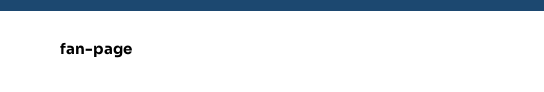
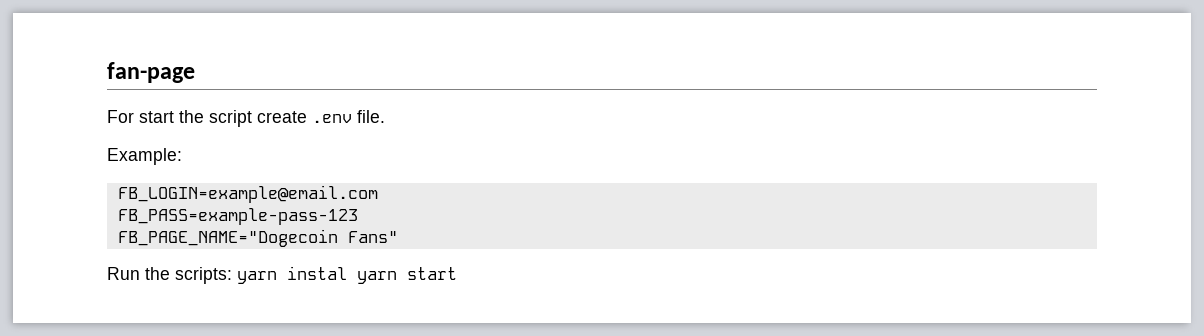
(132, 50) none -> [107,110,385,127] [107,148,182,165] [117,185,378,203] [117,208,358,225] [117,229,398,247] [107,266,457,284] // For start the script create .env file. // Example: // FB_LOGIN=example@email.com // FB_PASS=example-pass-123 // FB_PAGE_NAME="Dogecoin Fans" // Run the scripts: yarn instal yarn start

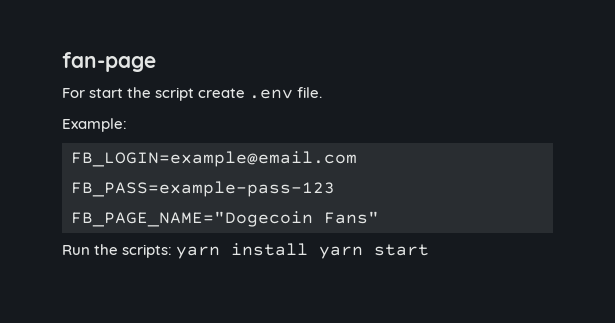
[287,266,347,280] instal -> [231,243,309,256] install

